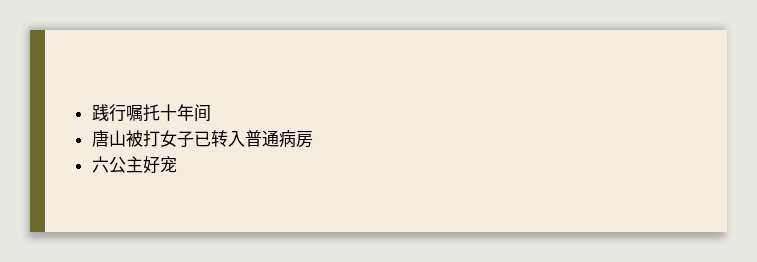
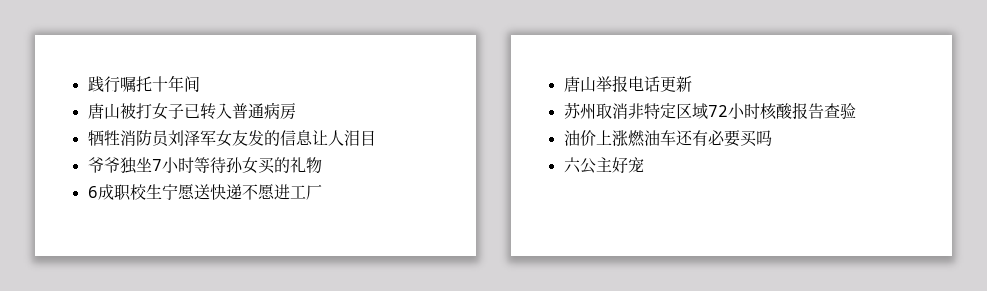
(313, 139) none -> [87,129,376,147] [87,157,322,174] [87,184,322,201] [563,75,692,92] [563,102,856,120] [563,130,772,147] // 牺牲消防员刘泽军女友发的信息让人泪目 // 爷爷独坐7小时等待孙女买的礼物 // 6成职校生宁愿送快递不愿进工厂 // 唐山举报电话更新 // 苏州取消非特定区域72小时核酸报告查验 // 油价上涨燃油车还有必要买吗

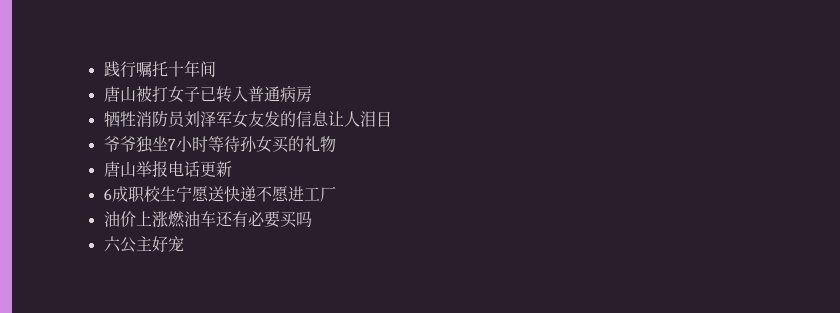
(322, 165) none -> [103,160,232,177] // 唐山举报电话更新
[563,75,692,92] [563,102,856,120] // 唐山举报电话更新 // 苏州取消非特定区域72小时核酸报告查验 -> (336, 194) none

